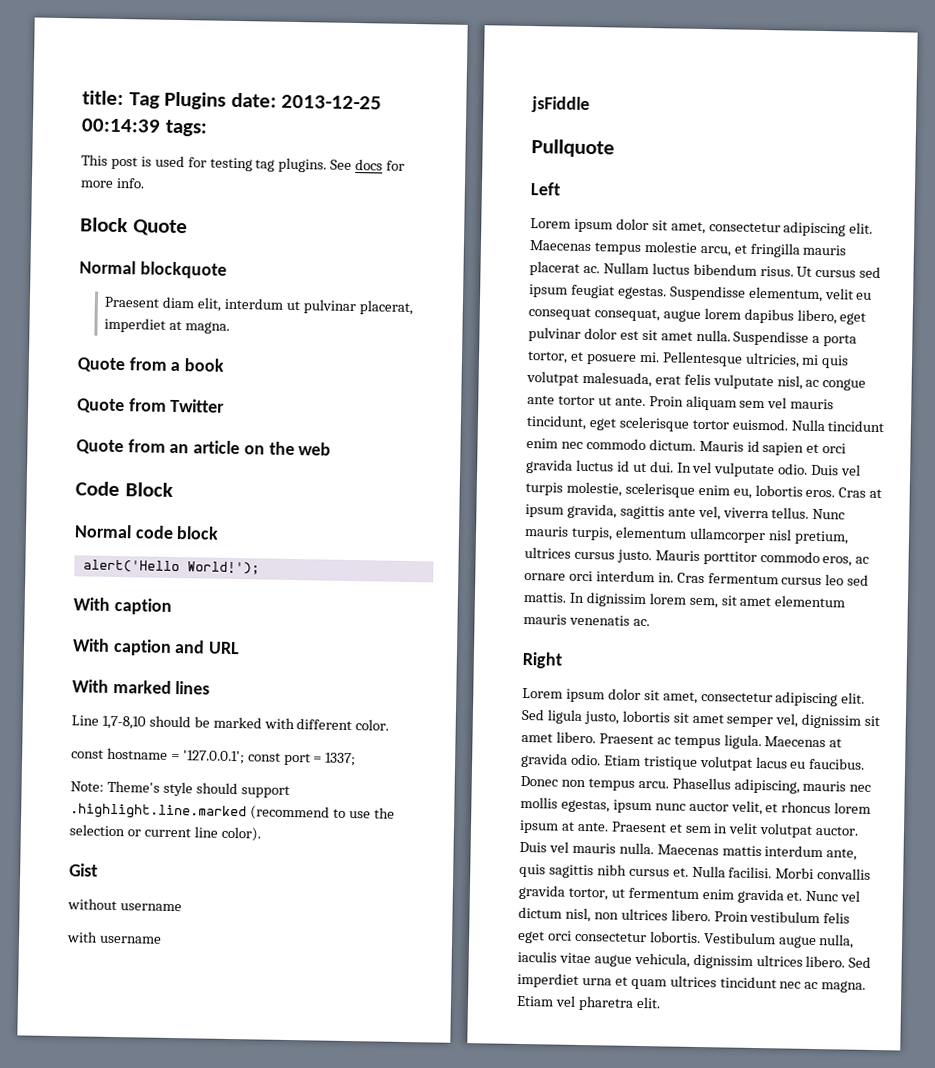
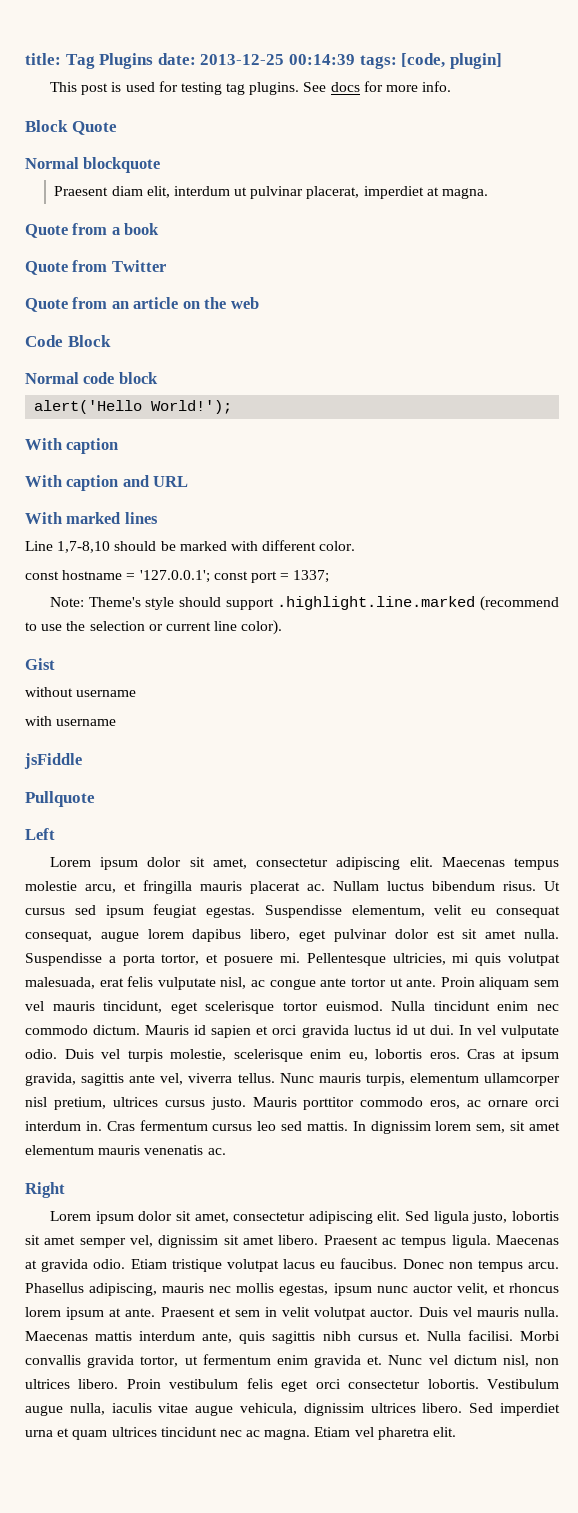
(208, 128) none -> [401,53,502,69] [code, plugin]

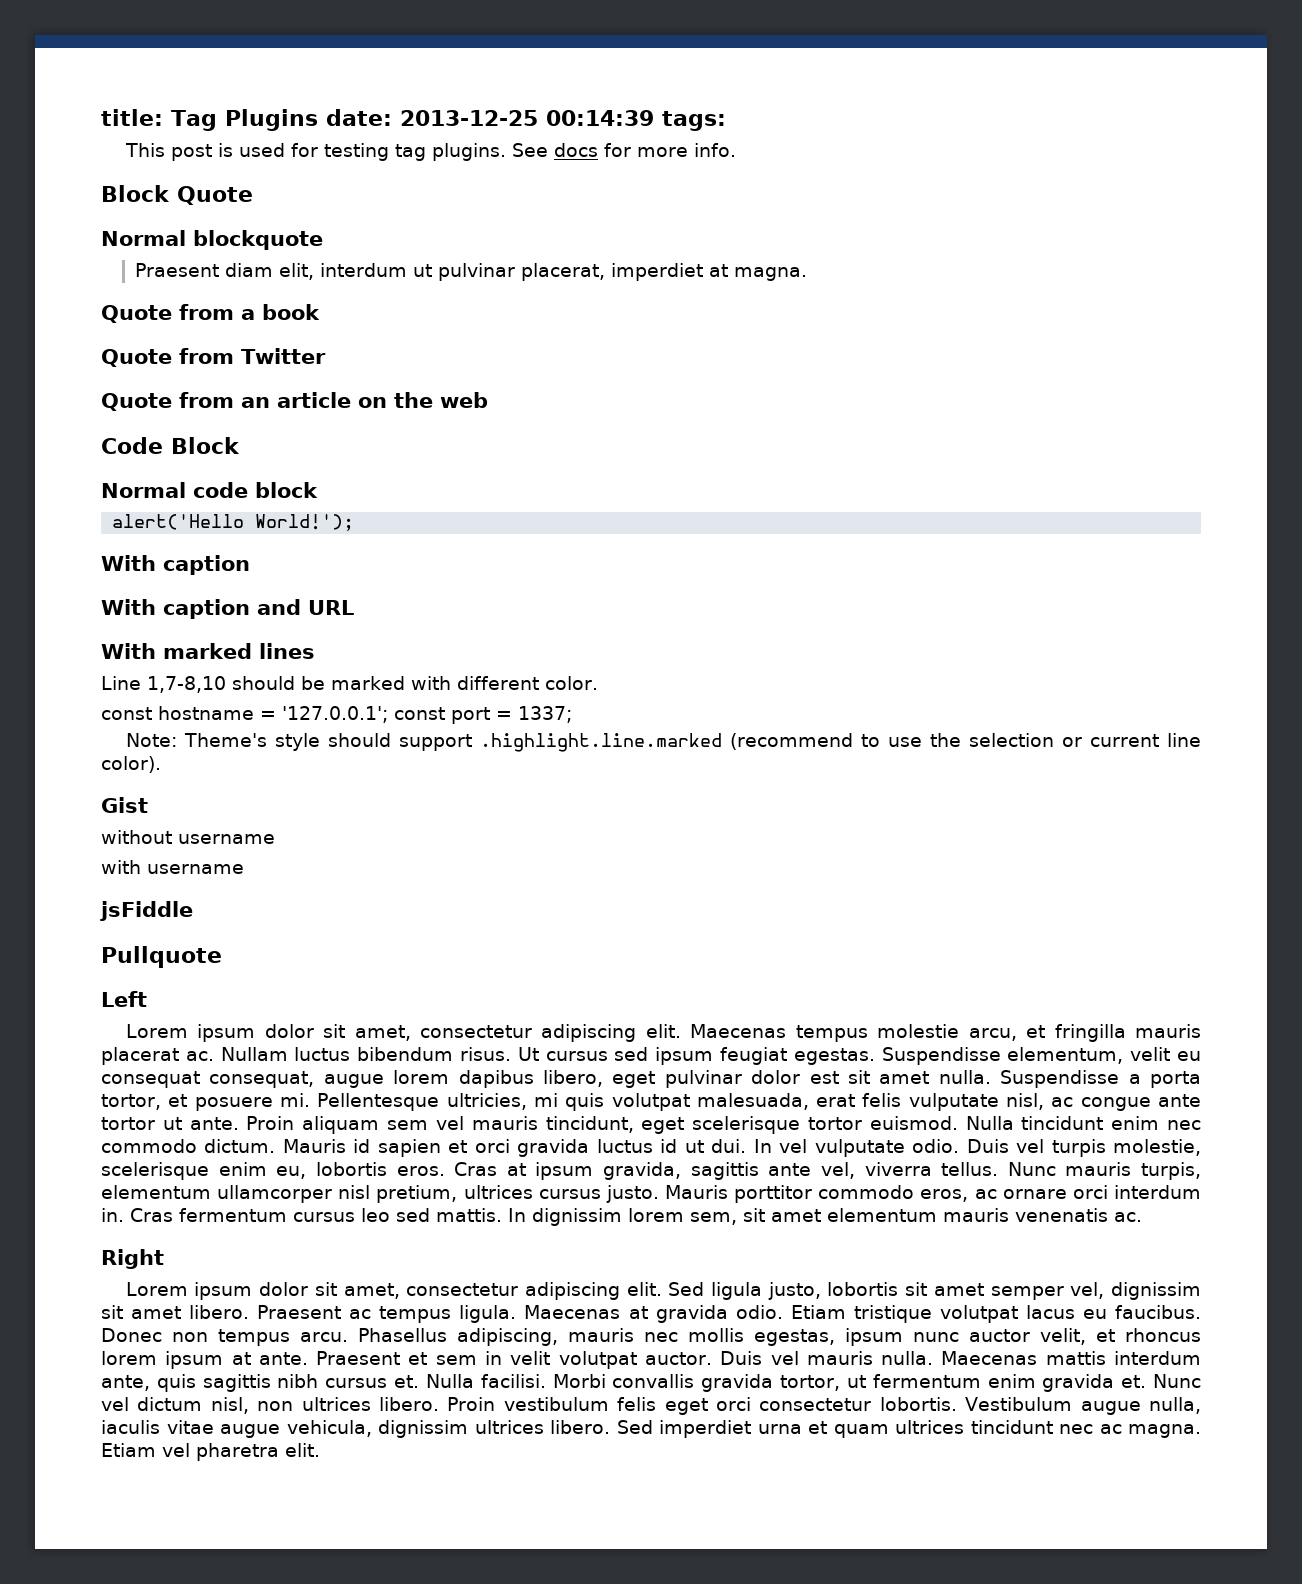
[401,53,502,69] [code, plugin] -> (726, 121) none

